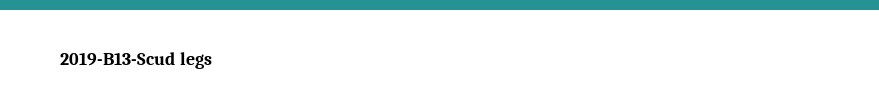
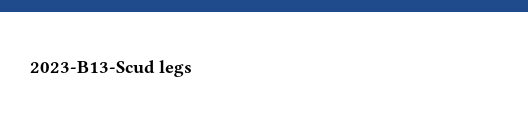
[60,52,175,66] 2019-B13-Scud -> [30,60,155,74] 2023-B13-Scud

